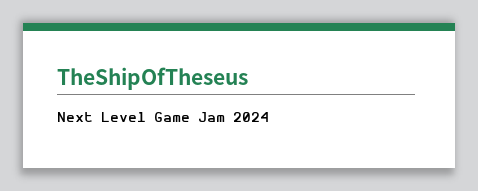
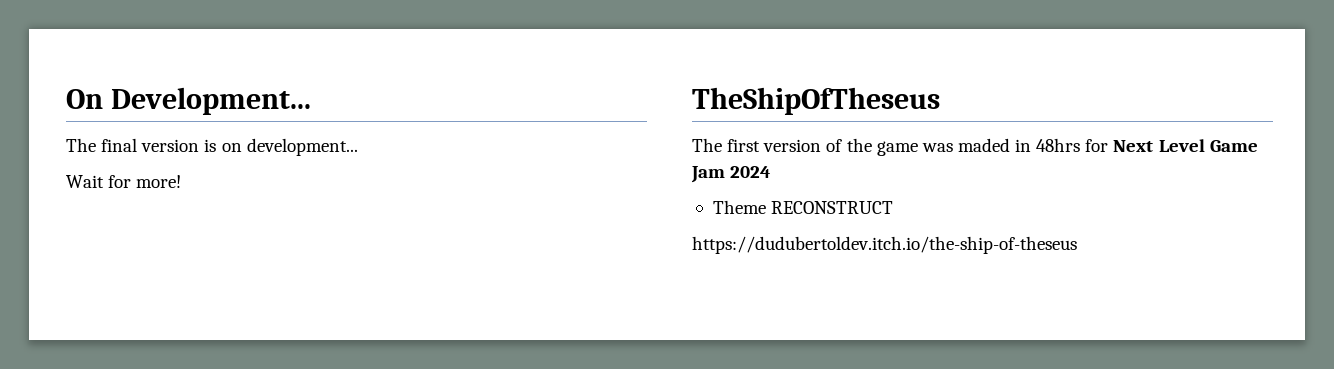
[57,67,248,90] TheShipOfTheseus // -> [66,87,311,115] [66,138,358,156] [66,175,182,188] [692,87,940,115] [692,138,1109,156] On Development... // The final version is on development... // Wait for more! // TheShipOfTheseus // The first version of the game was maded in 48hrs for
(269, 117) none -> [712,200,894,214] [692,236,1077,254] // Theme RECONSTRUCT // https://dudubertoldev.itch.io/the-ship-of-theseus

